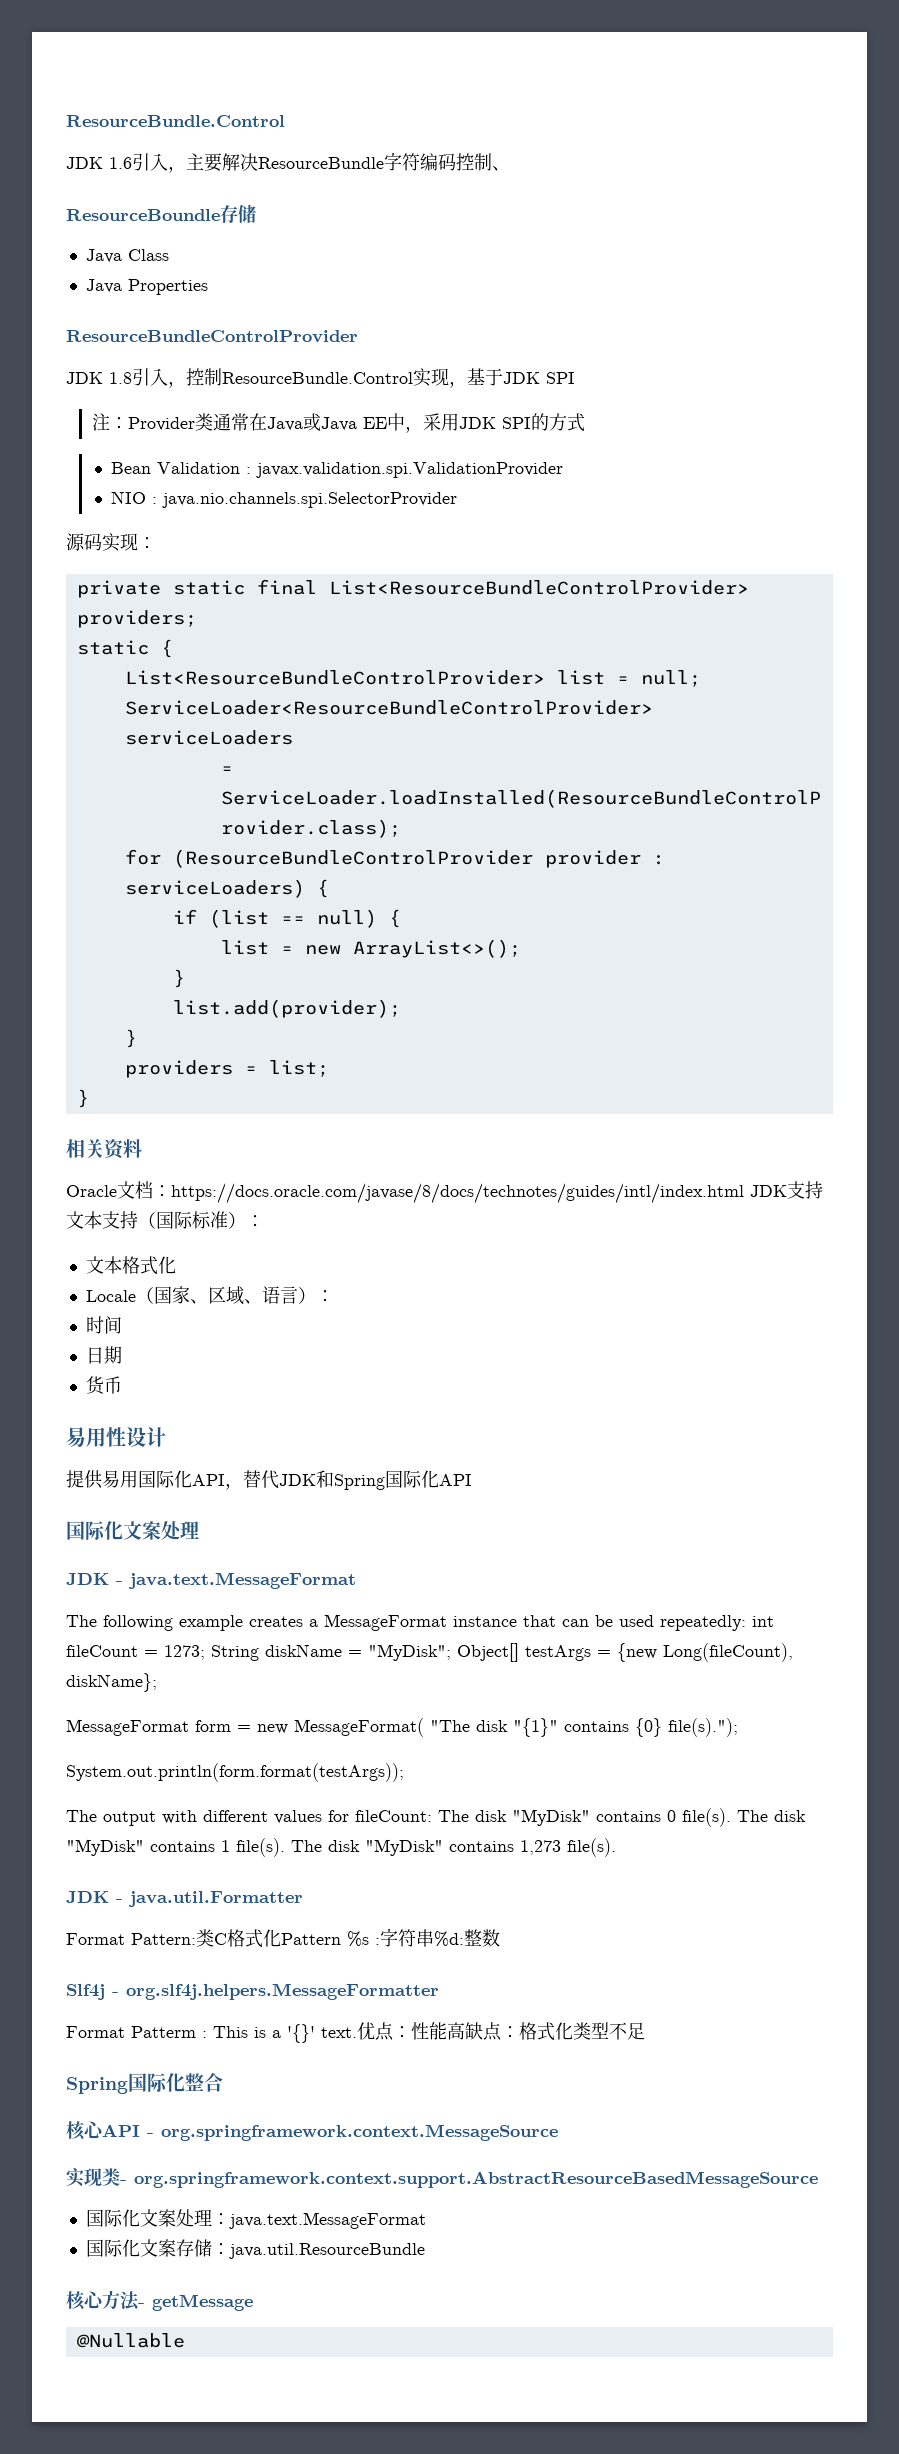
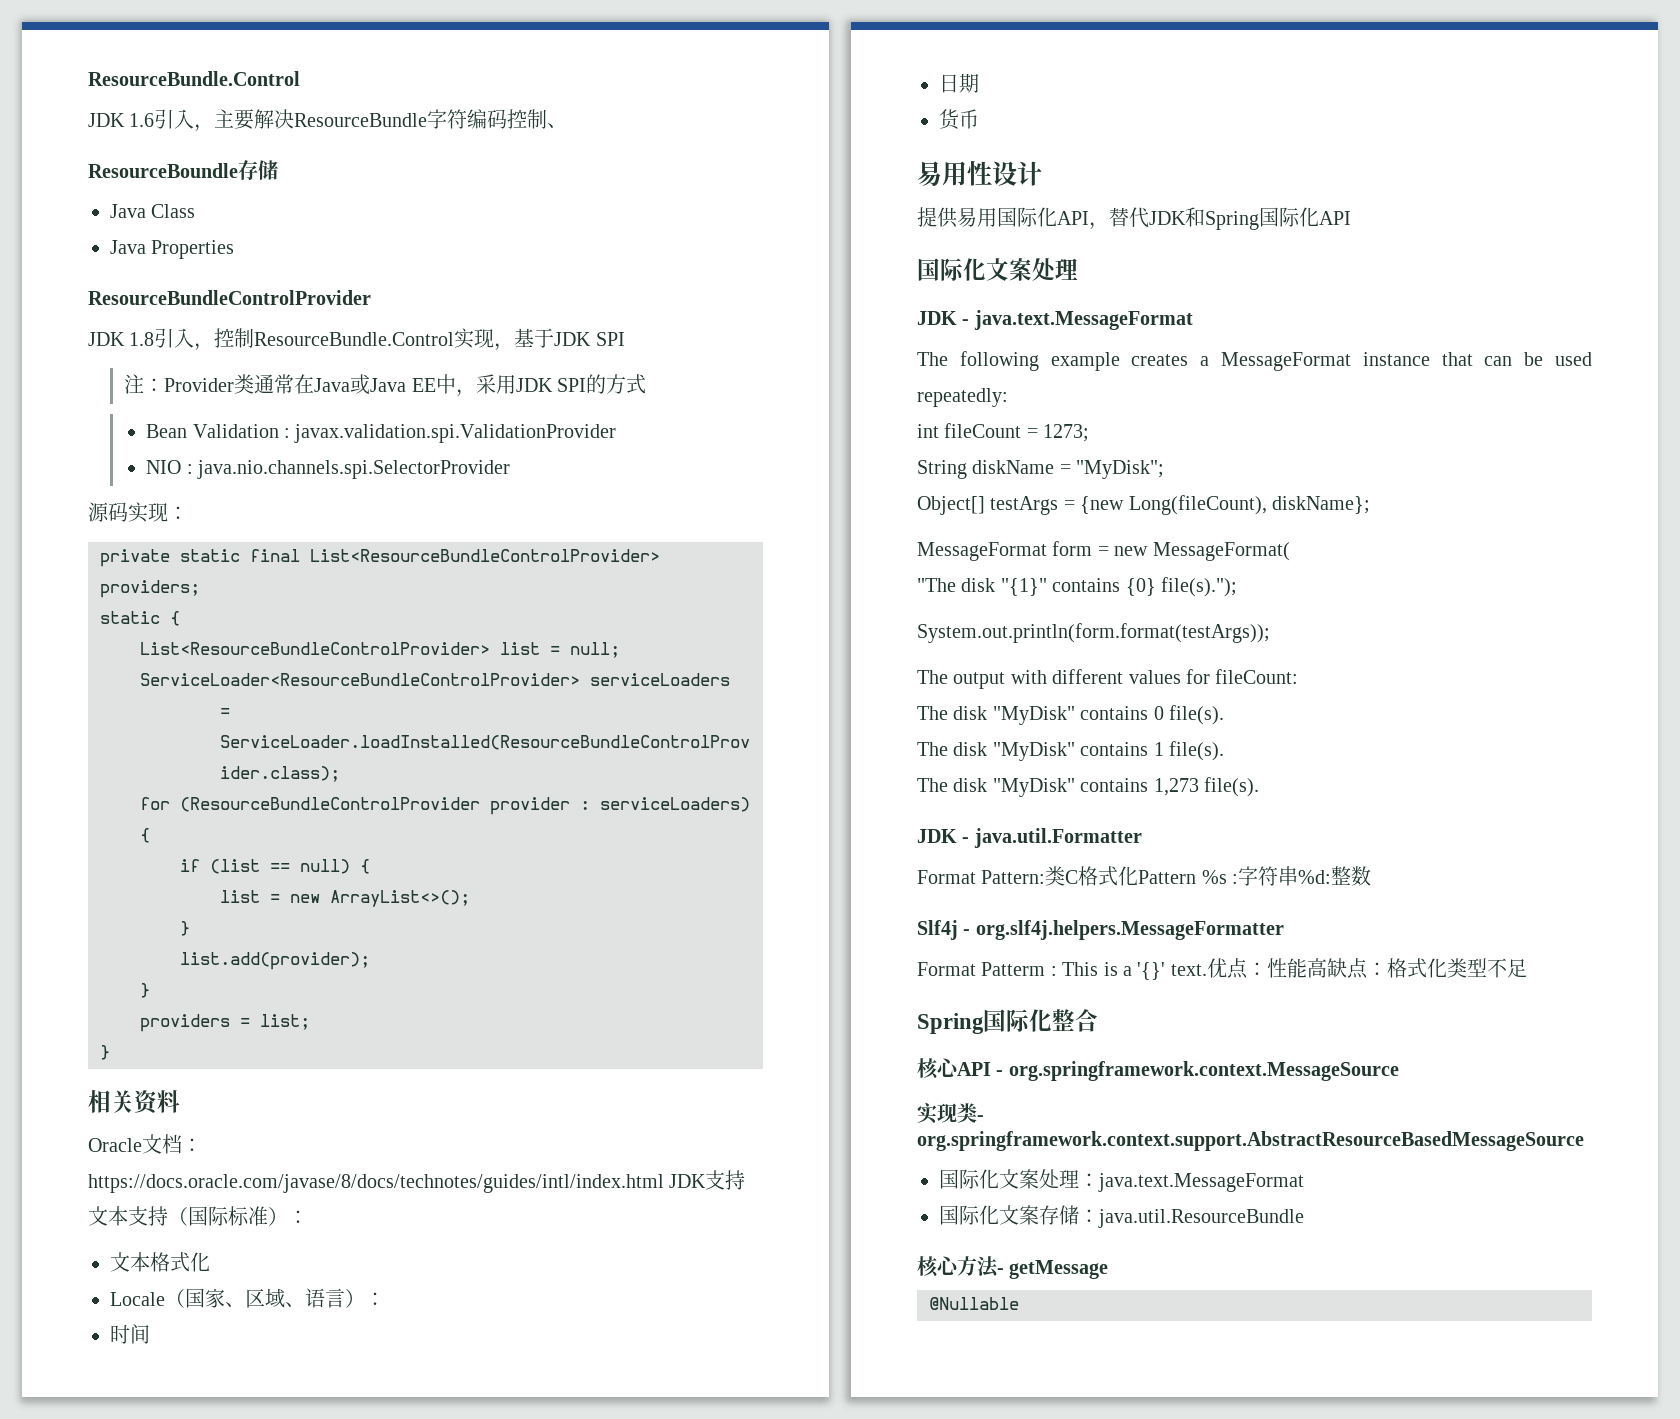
(746, 1623) none -> (1008, 397) //
(205, 1652) none -> (1090, 433) //
(451, 1652) none -> (1165, 469) //
(424, 1727) none -> (1290, 551) //
(432, 1816) none -> (1299, 676) //
(731, 1817) none -> (1224, 715) //
(285, 1847) none -> (1224, 751) //

